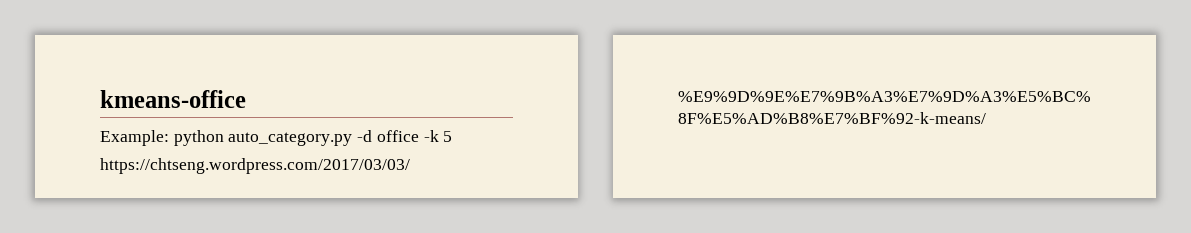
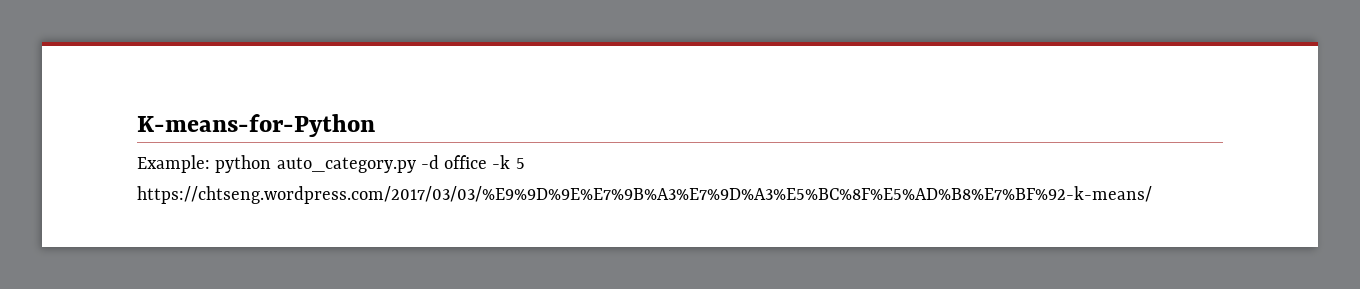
[100,90,246,108] kmeans-office -> [137,114,375,137] K-means-for-Python

